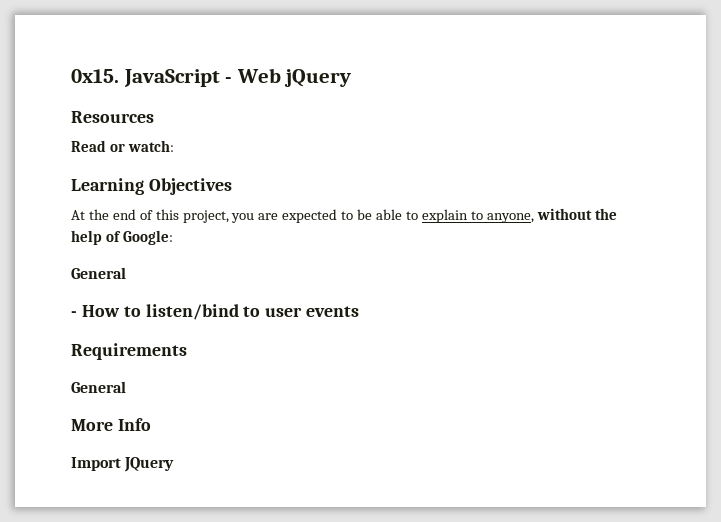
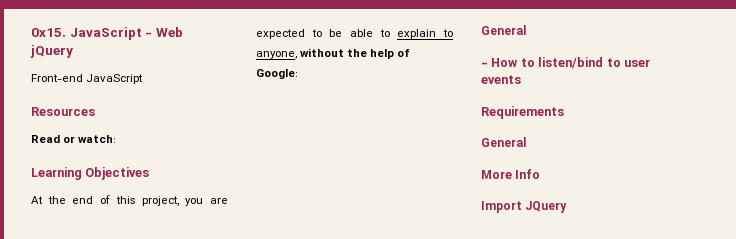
(352, 78) none -> [31,74,144,84] // Front-end JavaScript

